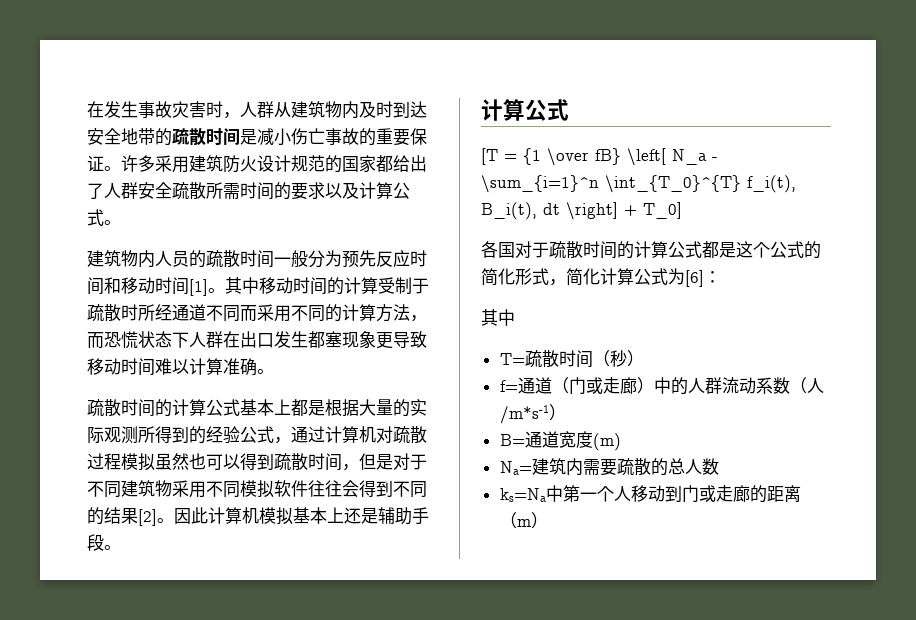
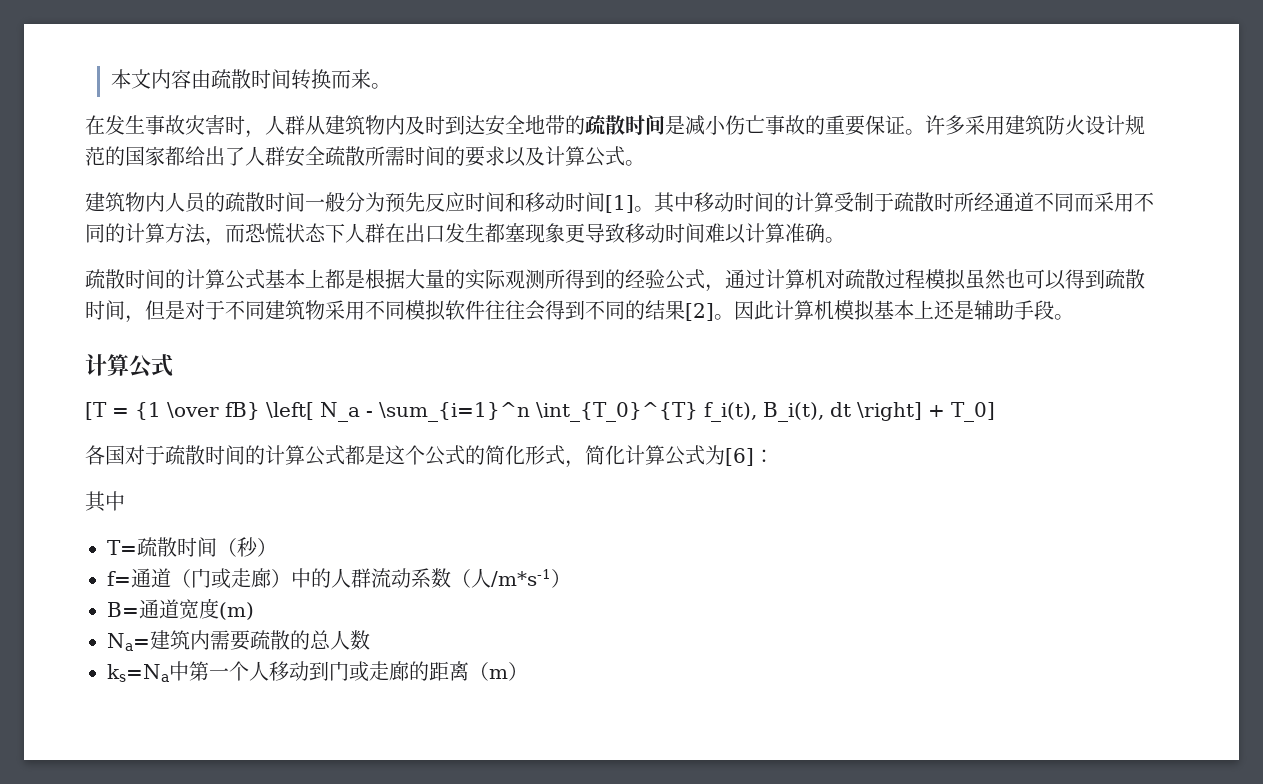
(87, 109) none -> [111,69,392,90] 本文内容由疏散时间转换而来。 //

